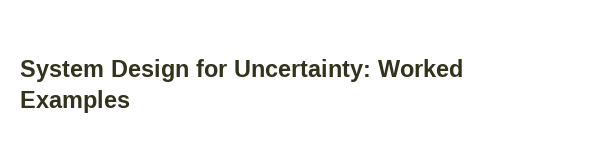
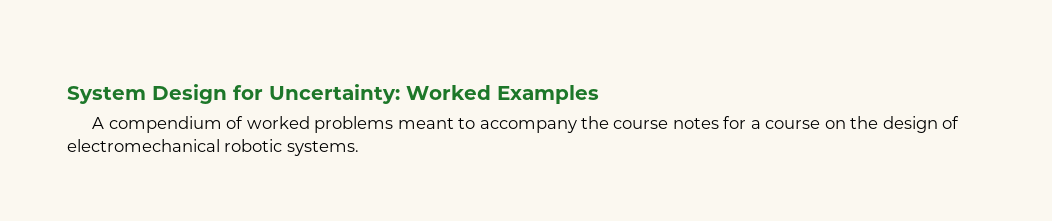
(130, 101) none -> [92,116,960,133] [67,139,359,156] // A compendium of worked problems meant to accompany the course notes for a course on the design of electromechanical robotic systems.

